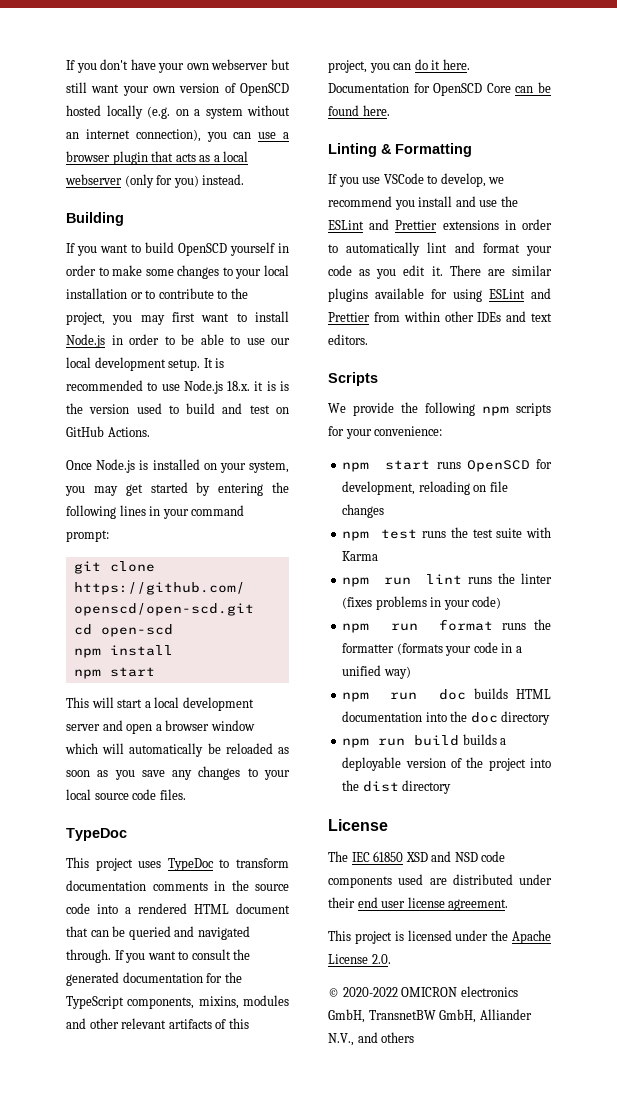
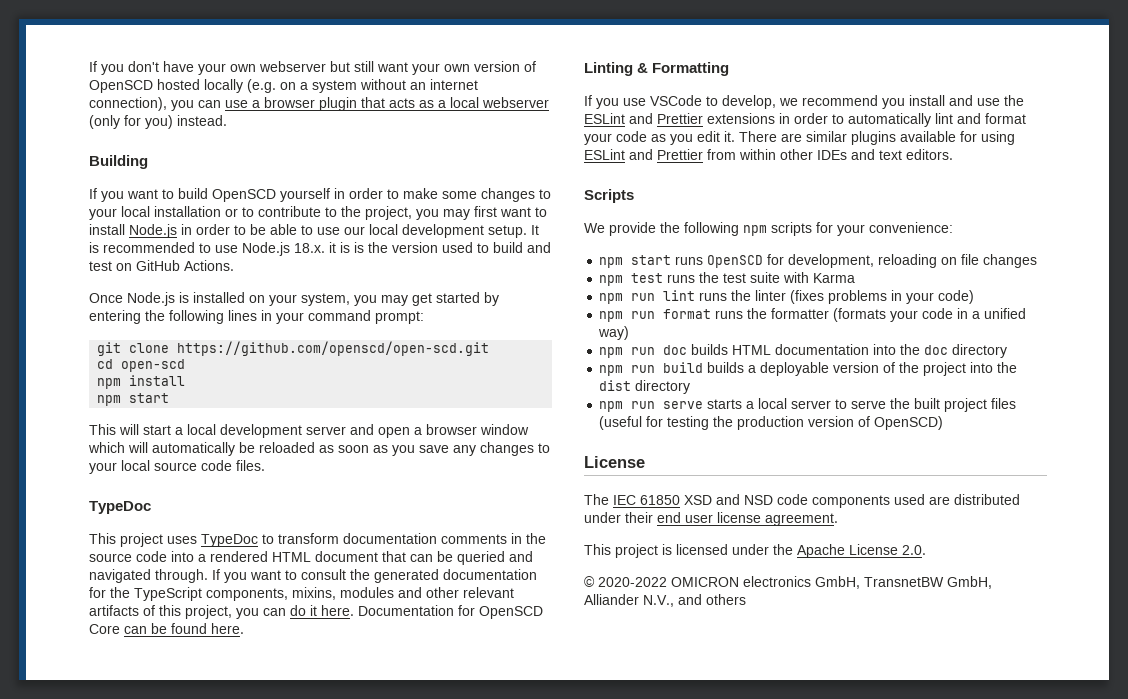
(452, 787) none -> [599,398,1017,412] [599,416,944,430] // npm run serve starts a local server to serve the built project files (useful for testing the production version of OpenSCD)

